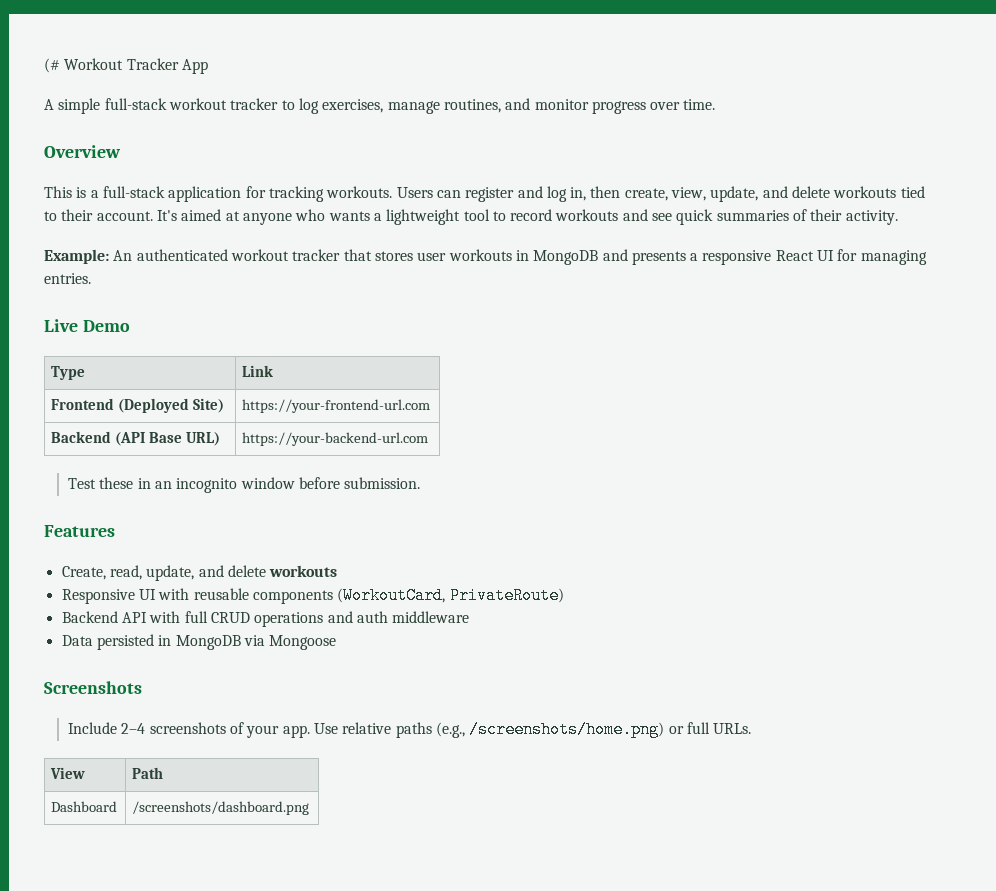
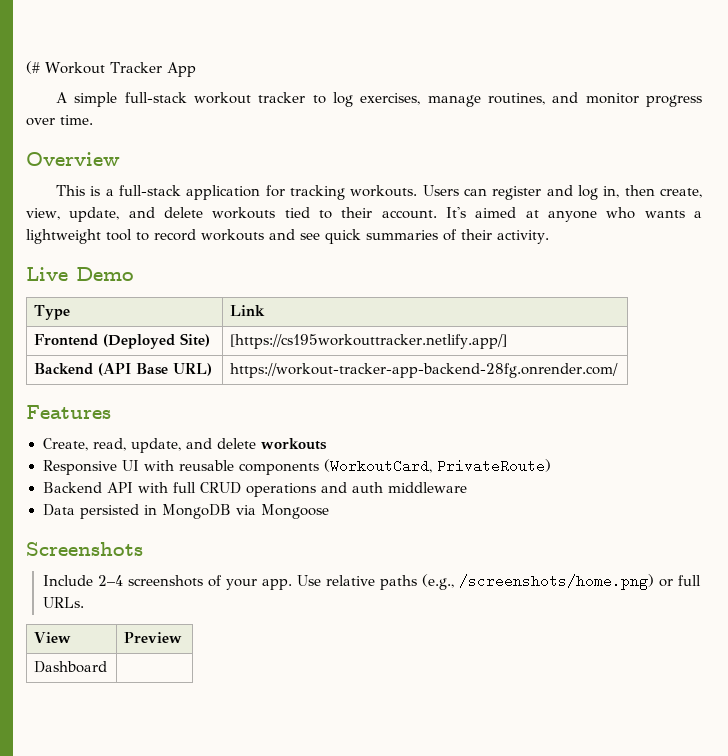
[44,249,927,265] [44,273,91,284] // Example: An authenticated workout tracker that stores user workouts in MongoDB and presents a responsive React UI for managing entries. -> (549, 237) none
[242,399,431,413] https://your-frontend-url.com -> [230,334,508,349] [https://cs195workouttracker.netlify.app/]
[242,432,429,446] [68,477,421,493] https://your-backend-url.com // Test these in an incognito window before submission. -> [230,363,619,378] https://workout-tracker-app-backend-28fg.onrender.com/
[132,767,164,779] Path -> [124,632,183,643] Preview
[132,801,310,815] /screenshots/dashboard.png -> (108, 667) none

